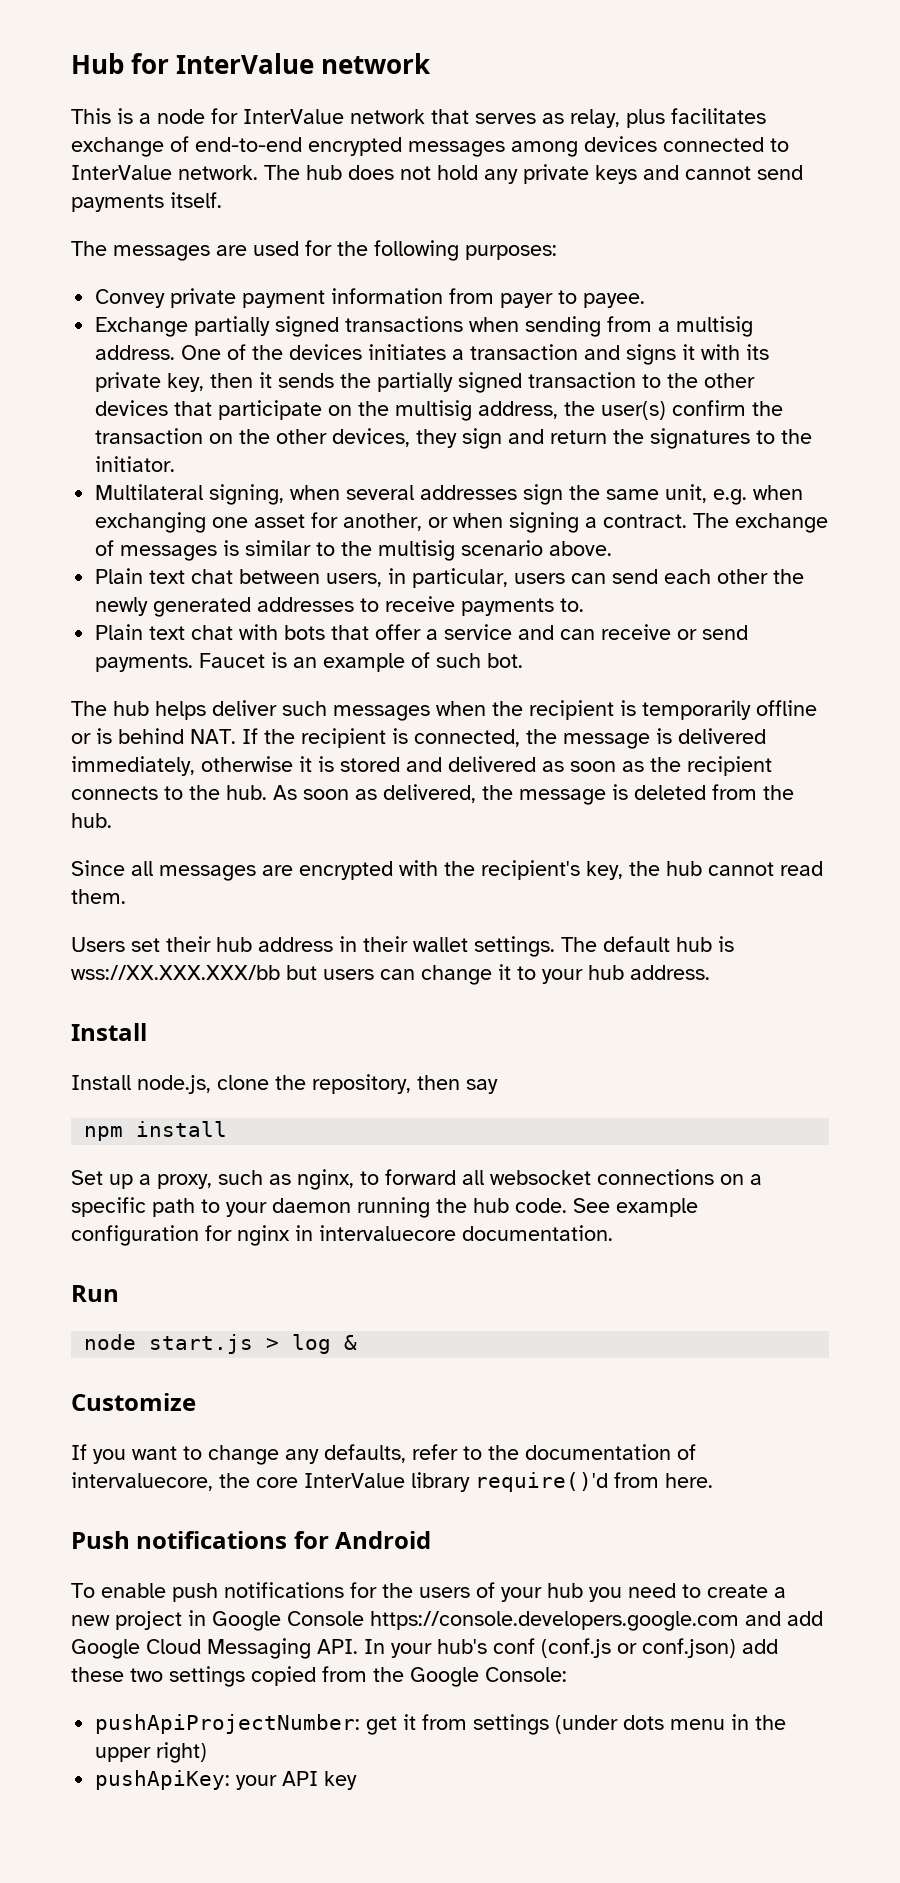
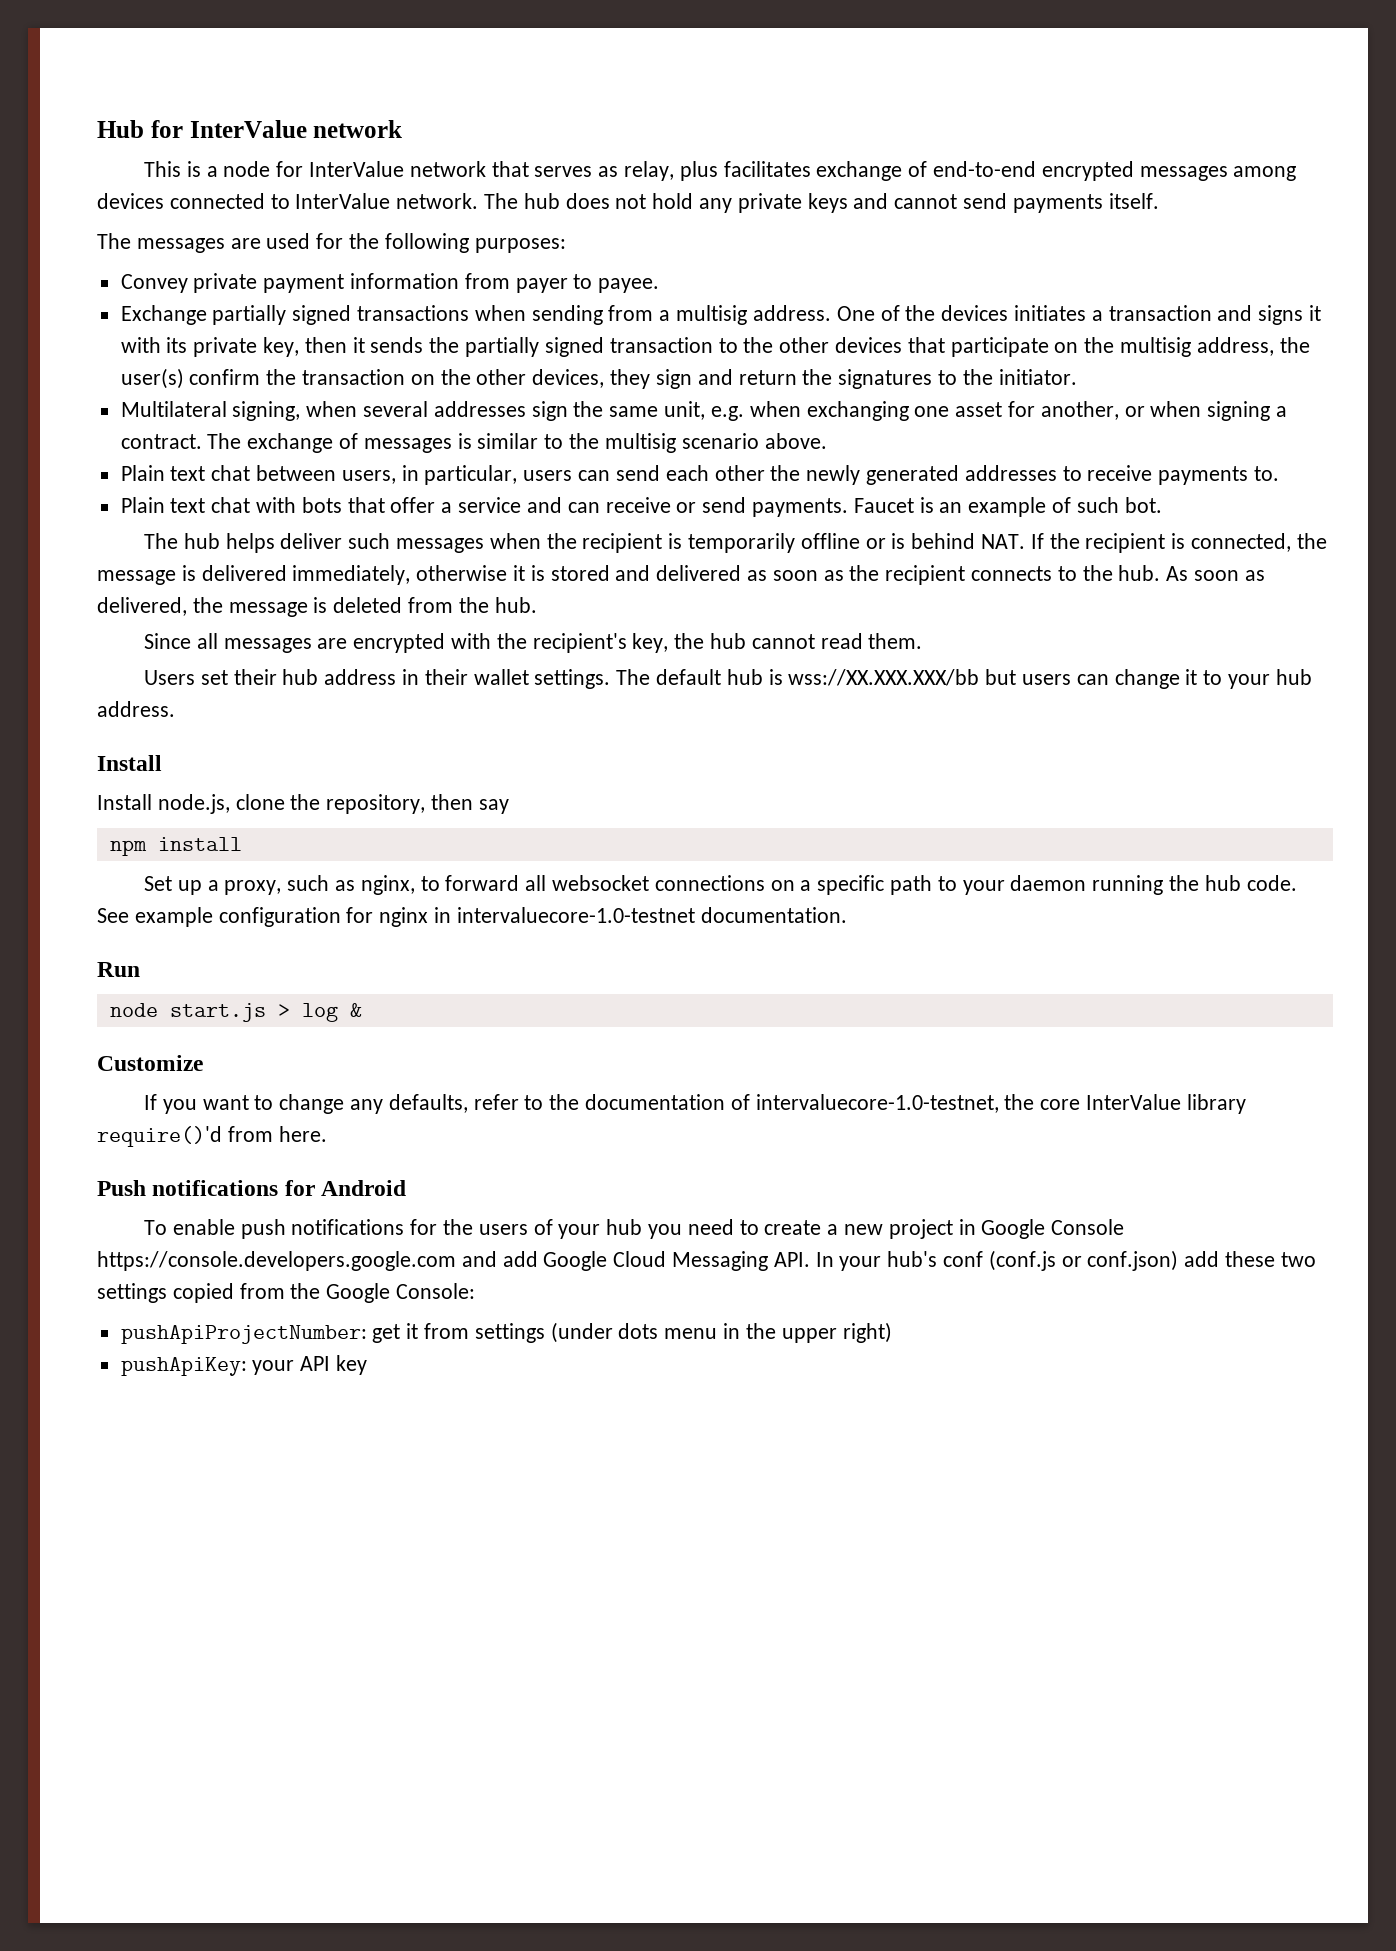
[319,1225,456,1241] intervaluecore -> [456,907,695,923] intervaluecore-1.0-testnet
[71,1472,213,1491] intervaluecore, -> [755,1094,999,1113] intervaluecore-1.0-testnet,

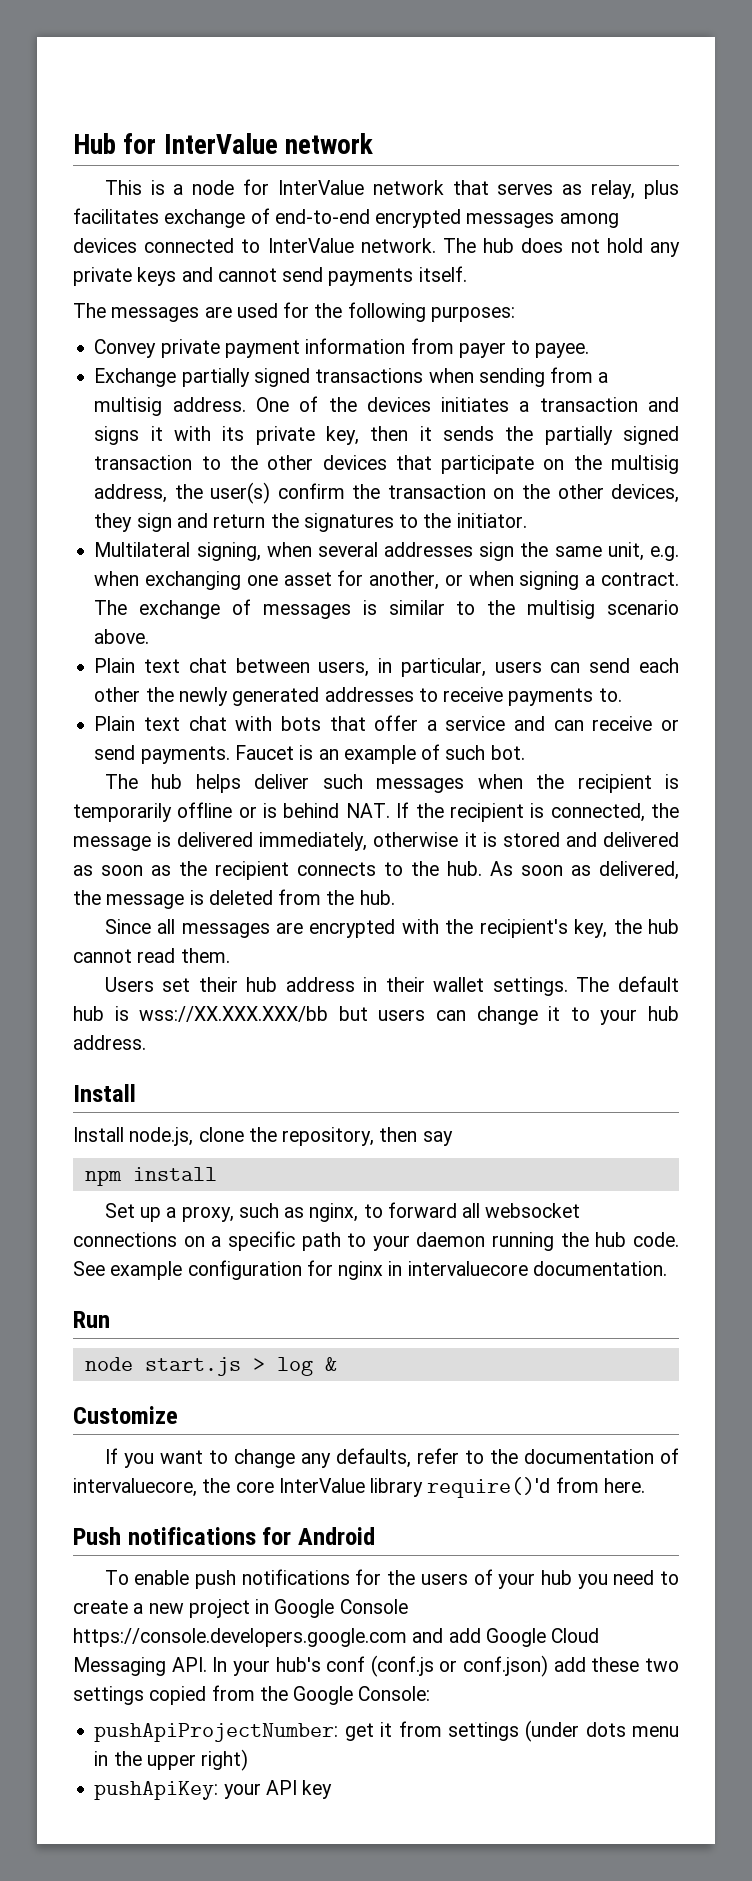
[456,907,695,923] intervaluecore-1.0-testnet -> [407,1261,528,1276] intervaluecore
[755,1094,999,1113] intervaluecore-1.0-testnet, -> [73,1478,197,1497] intervaluecore,

